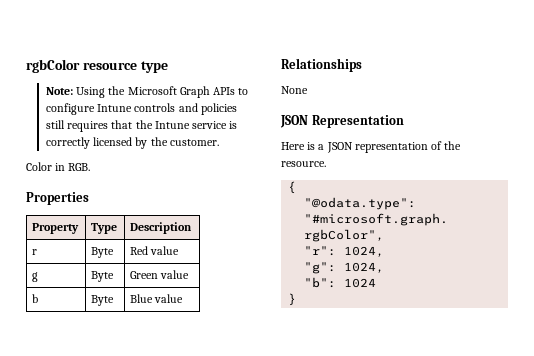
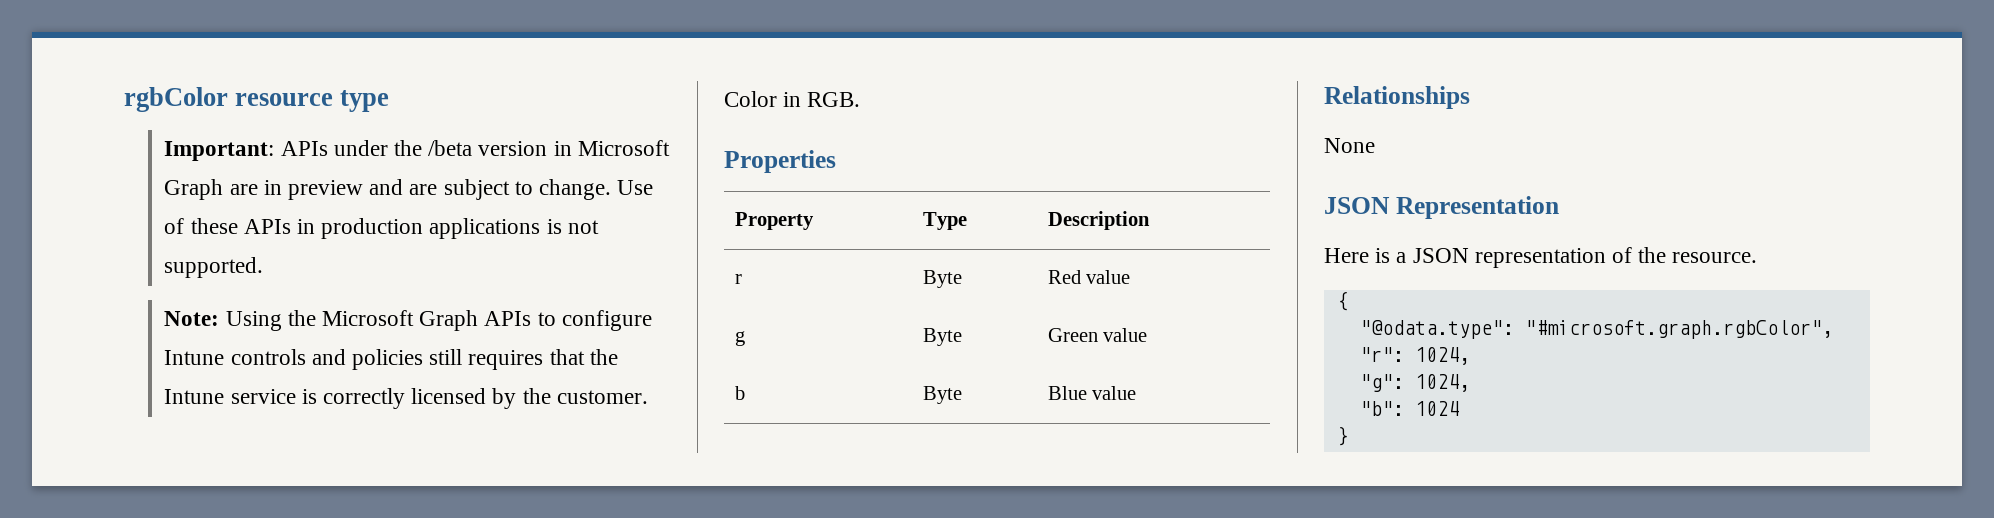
(168, 67) none -> [164,140,670,161] [164,179,654,200] [164,218,599,239] [164,257,264,278] // Important: APIs under the /beta version in Microsoft Graph are in preview and are subject to change. Use of these APIs in production applications is not supported.

